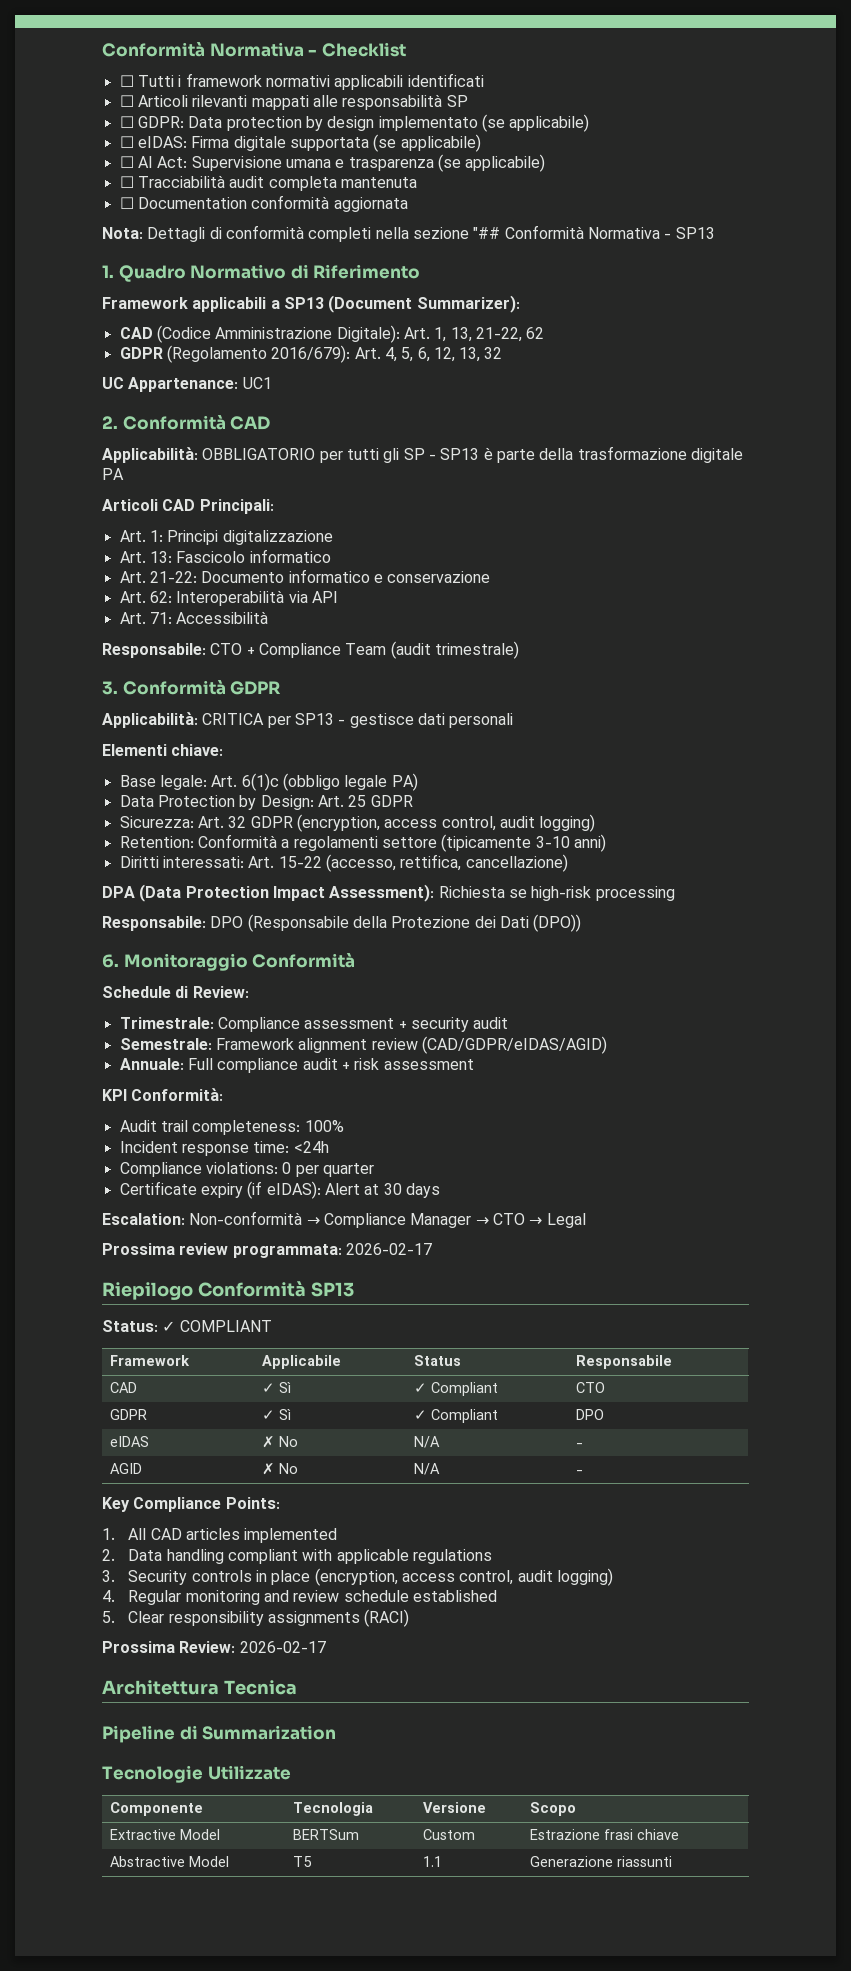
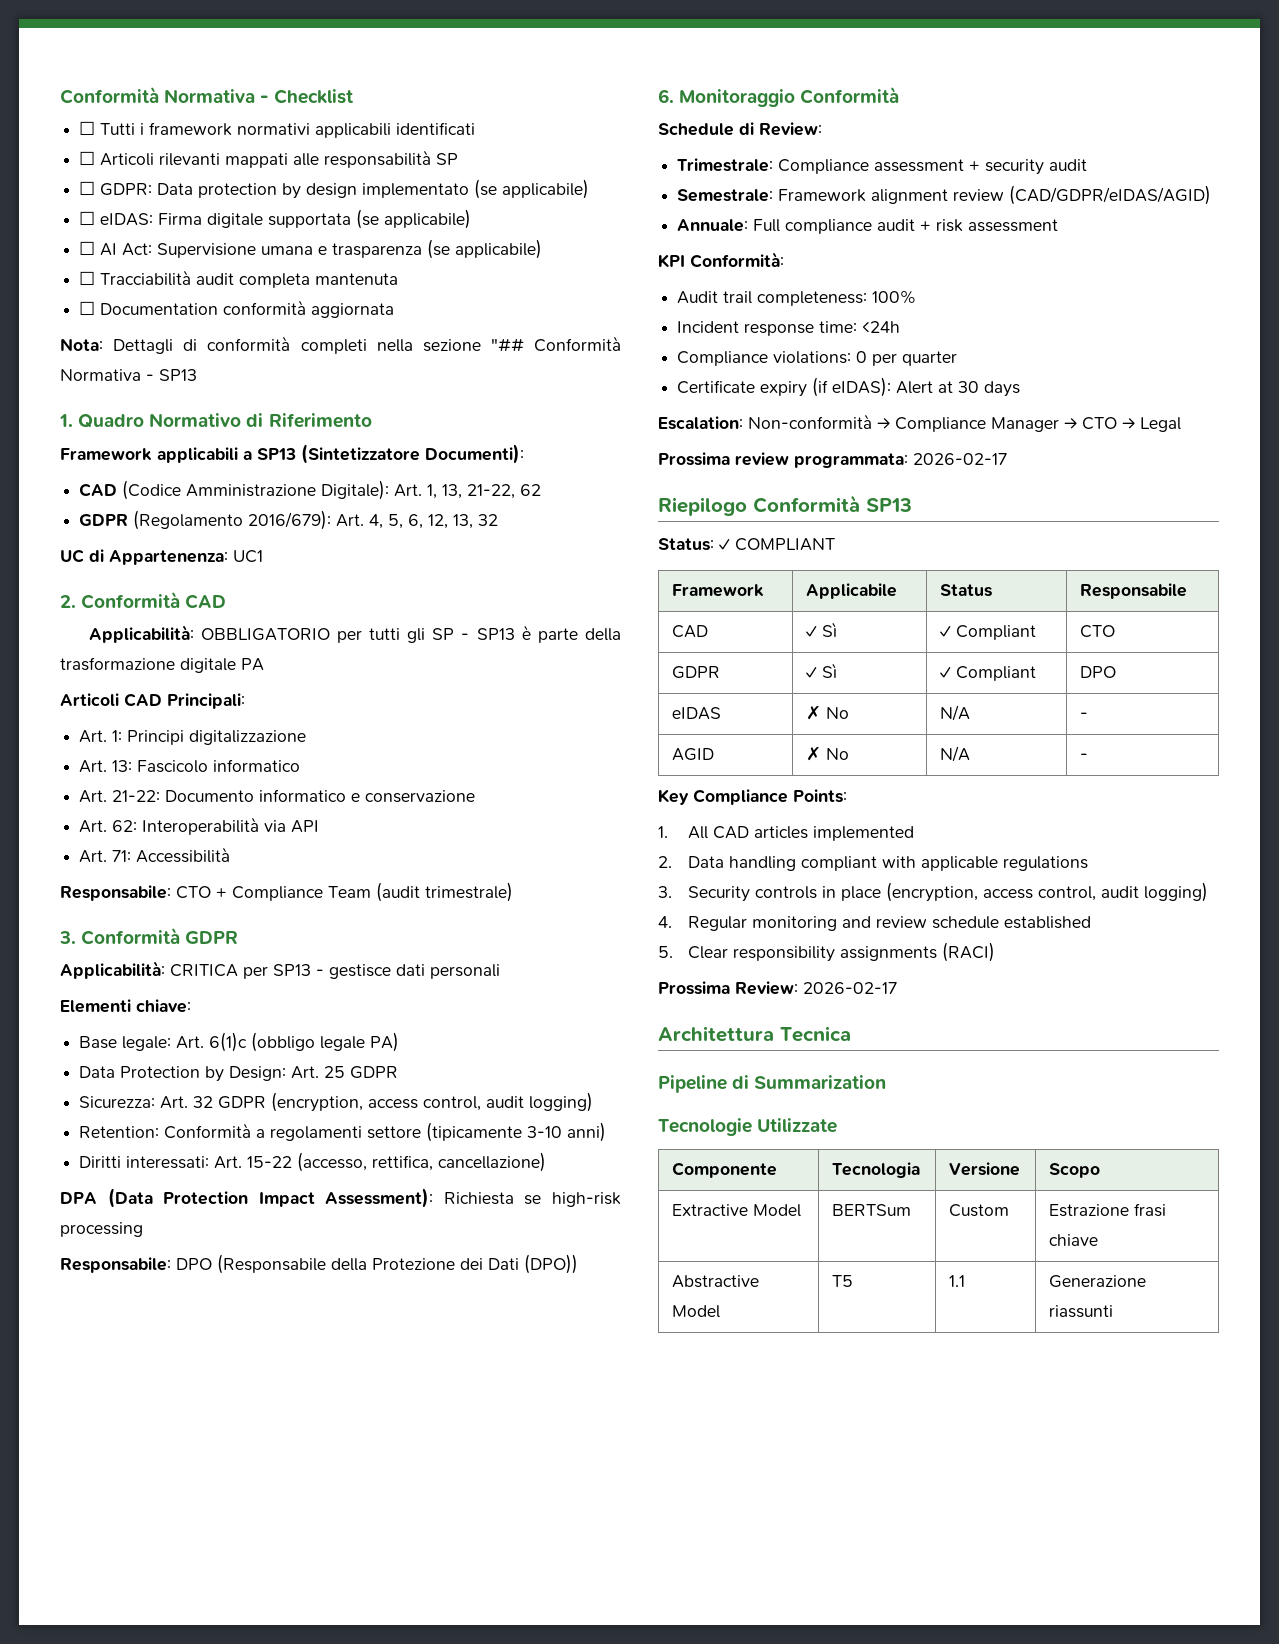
[328,295,520,313] (Document Summarizer): -> [301,444,524,464] (Sintetizzatore Documenti):
[128,377,239,392] Appartenance: -> [89,549,228,565] di Appartenenza:

